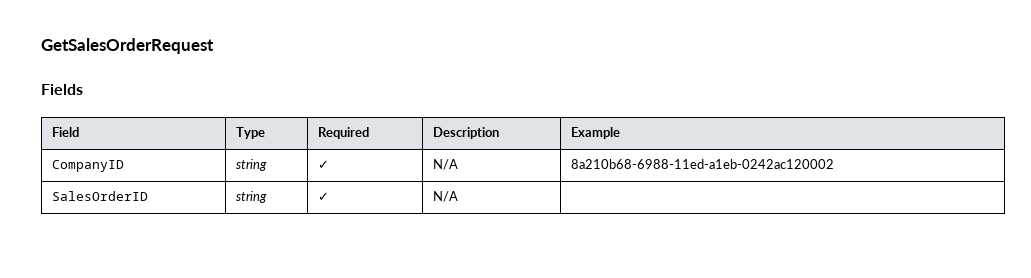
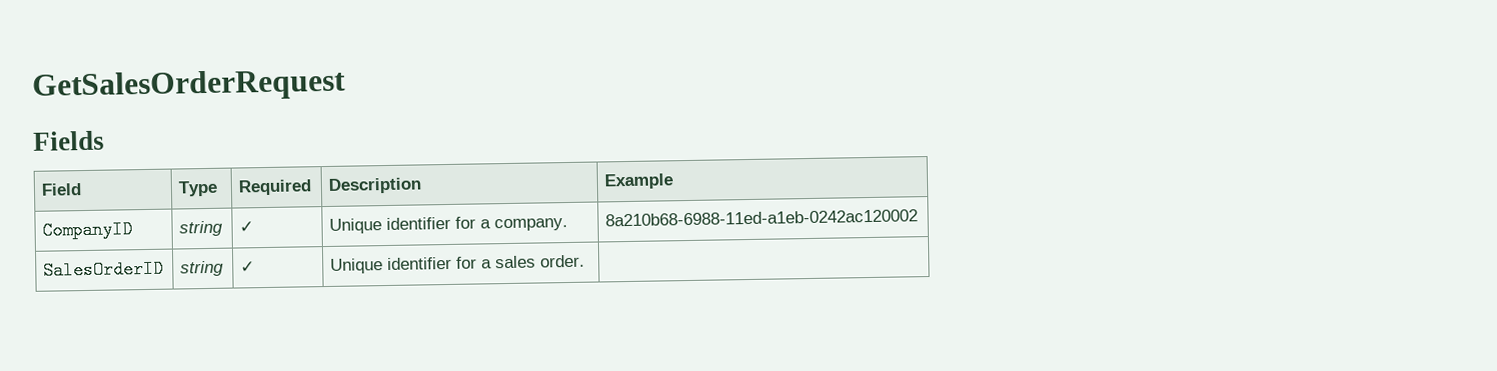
[432,159,458,170] N/A -> [329,216,569,234] Unique identifier for a company.
[432,191,458,202] N/A -> [330,254,586,274] Unique identifier for a sales order.

